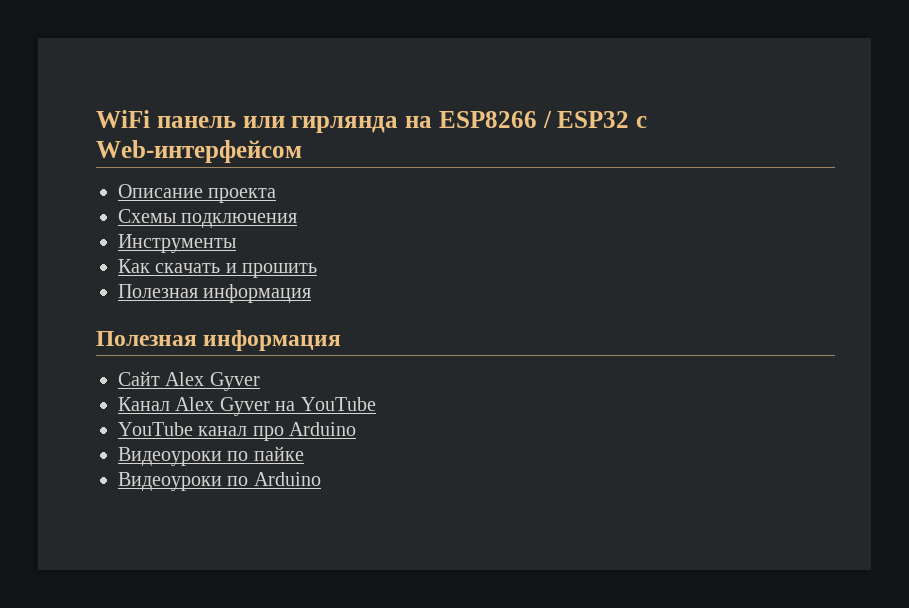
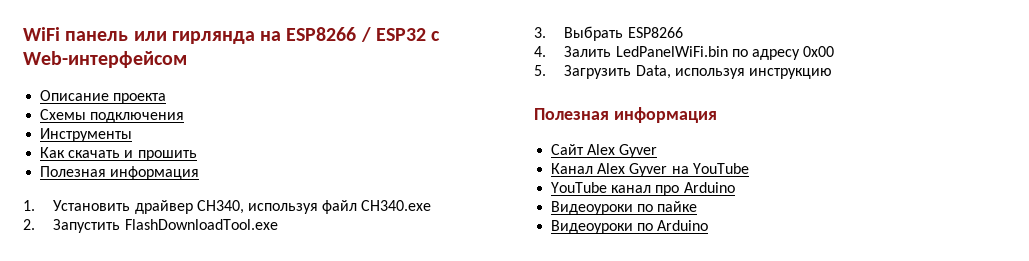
(312, 293) none -> [23,200,432,214] [23,219,278,233] [534,26,683,41] [534,46,835,60] [534,65,832,79] // 1. Установить драйвер CH340, используя файл CH340.exe // 2. Запустить FlashDownloadTool.exe // 3. Выбрать ESP8266 // 4. Залить LedPanelWiFi.bin по адресу 0x00 // 5. Загрузить Data, используя инструкцию

